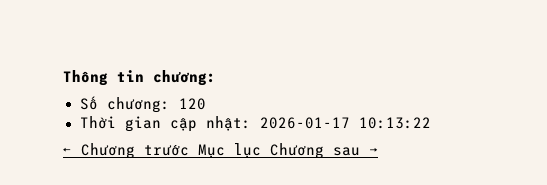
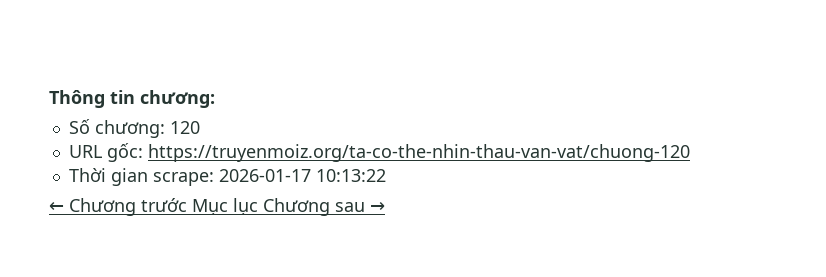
(206, 104) none -> [68,143,690,162] // URL gốc: https://truyenmoiz.org/ta-co-the-nhin-thau-van-vat/chuong-120
[169,116,251,132] cập nhật: -> [152,172,214,186] scrape:

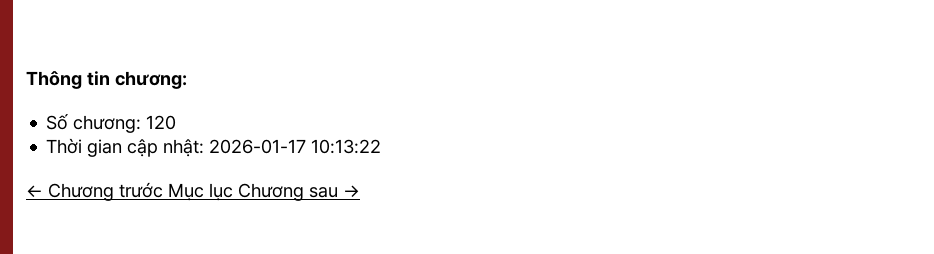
[68,143,690,162] // URL gốc: https://truyenmoiz.org/ta-co-the-nhin-thau-van-vat/chuong-120 -> (177, 122) none
[152,172,214,186] scrape: -> [127,139,205,157] cập nhật:

